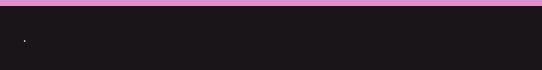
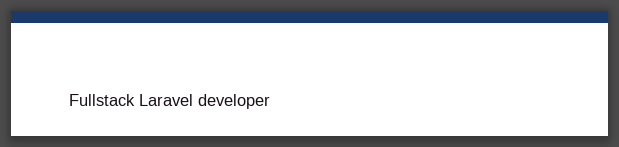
[23,40,26,42] . -> [69,94,270,109] Fullstack Laravel developer

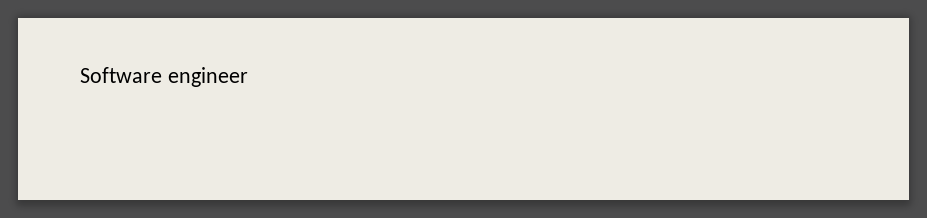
[69,94,270,109] Fullstack Laravel developer -> [80,67,248,87] Software engineer

